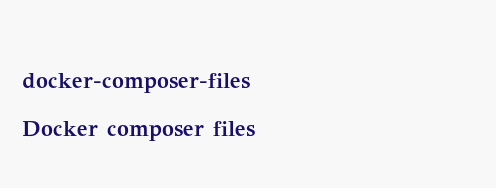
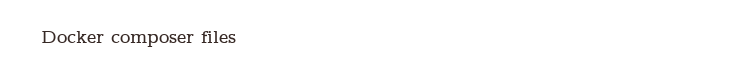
[22,73,250,93] docker-composer-files // -> (41, 37) none

